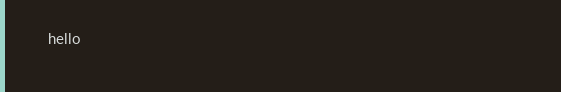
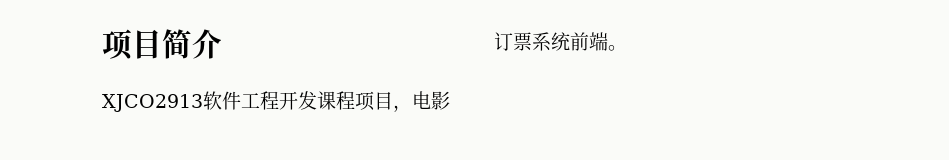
[48,33,81,44] hello -> [102,29,222,61] [102,91,450,112] [494,32,627,51] 项目简介 // XJCO2913软件工程开发课程项目，电影订票系统前端。

